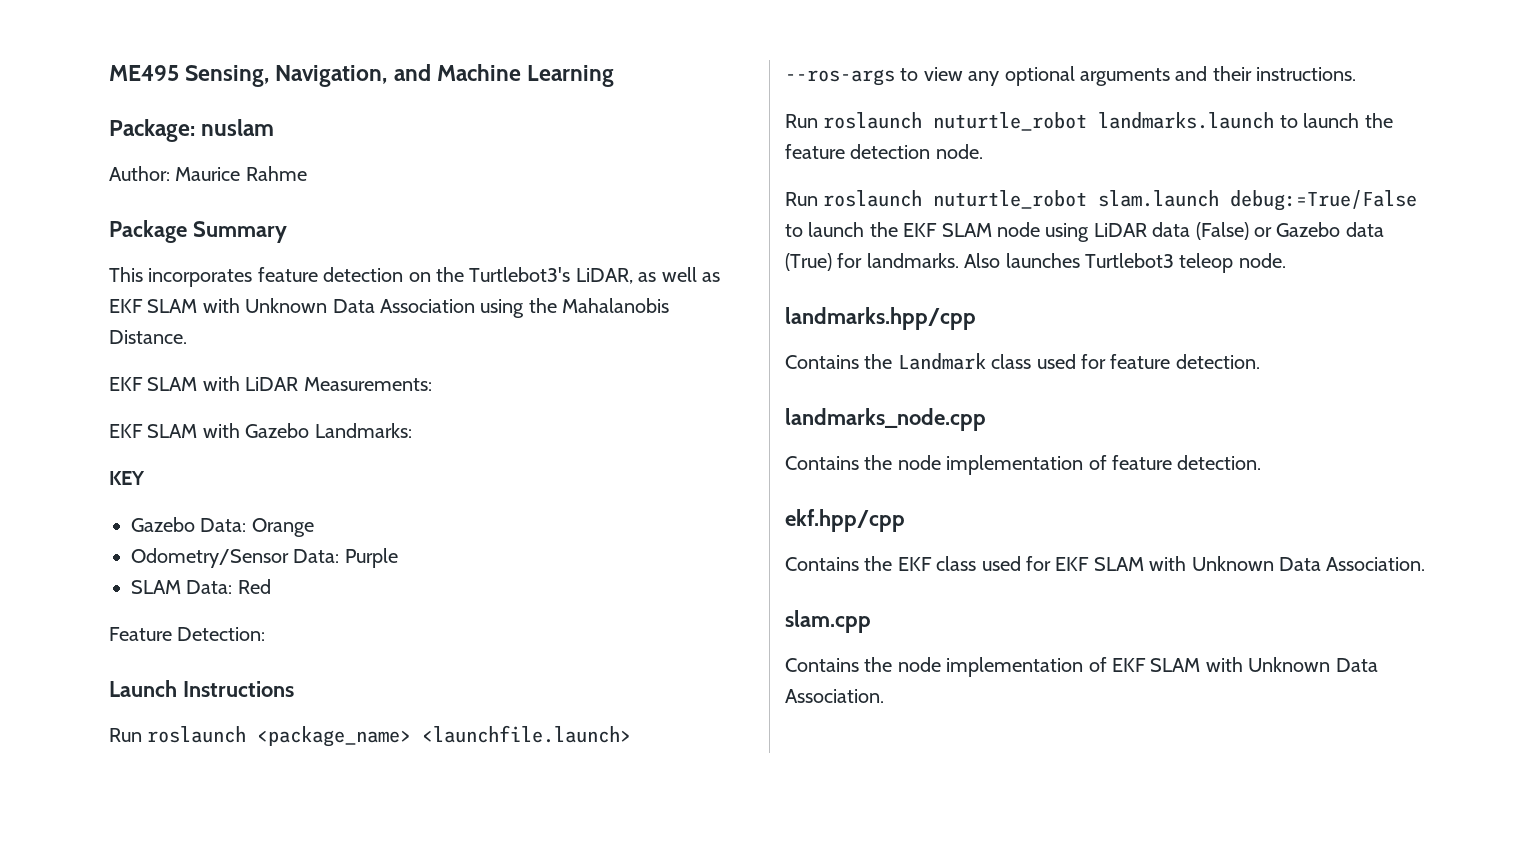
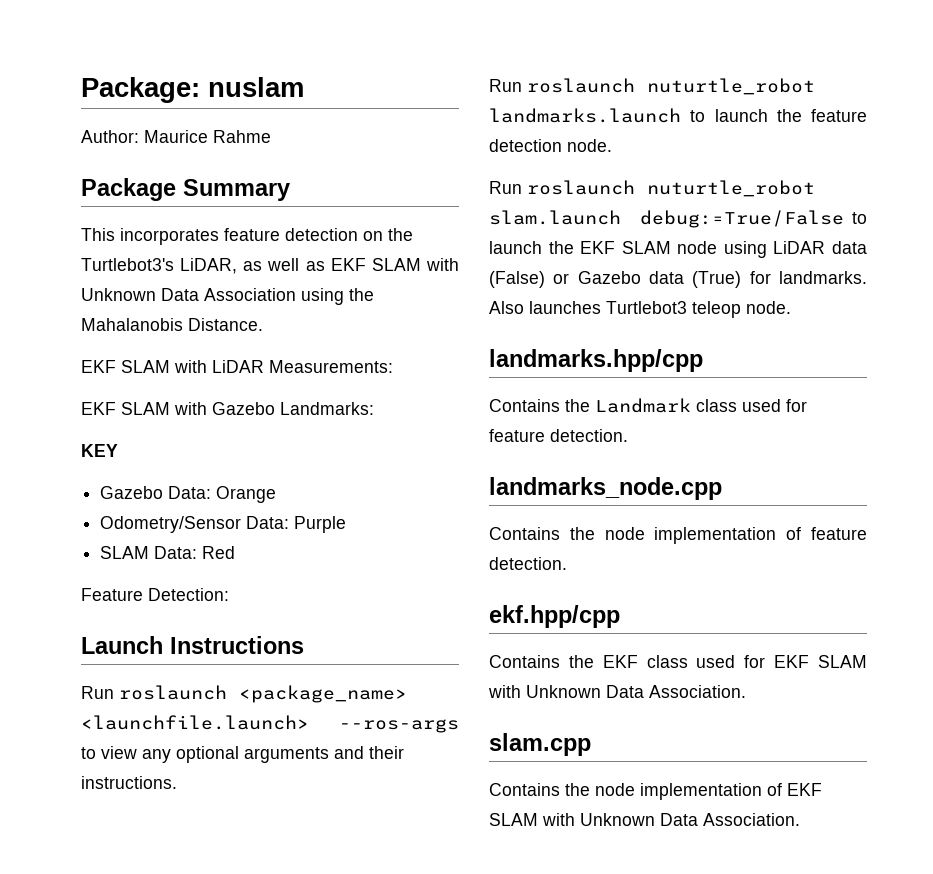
[109,64,615,87] ME495 Sensing, Navigation, and Machine Learning // -> (81, 90) none

